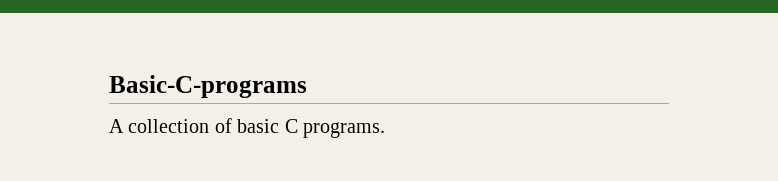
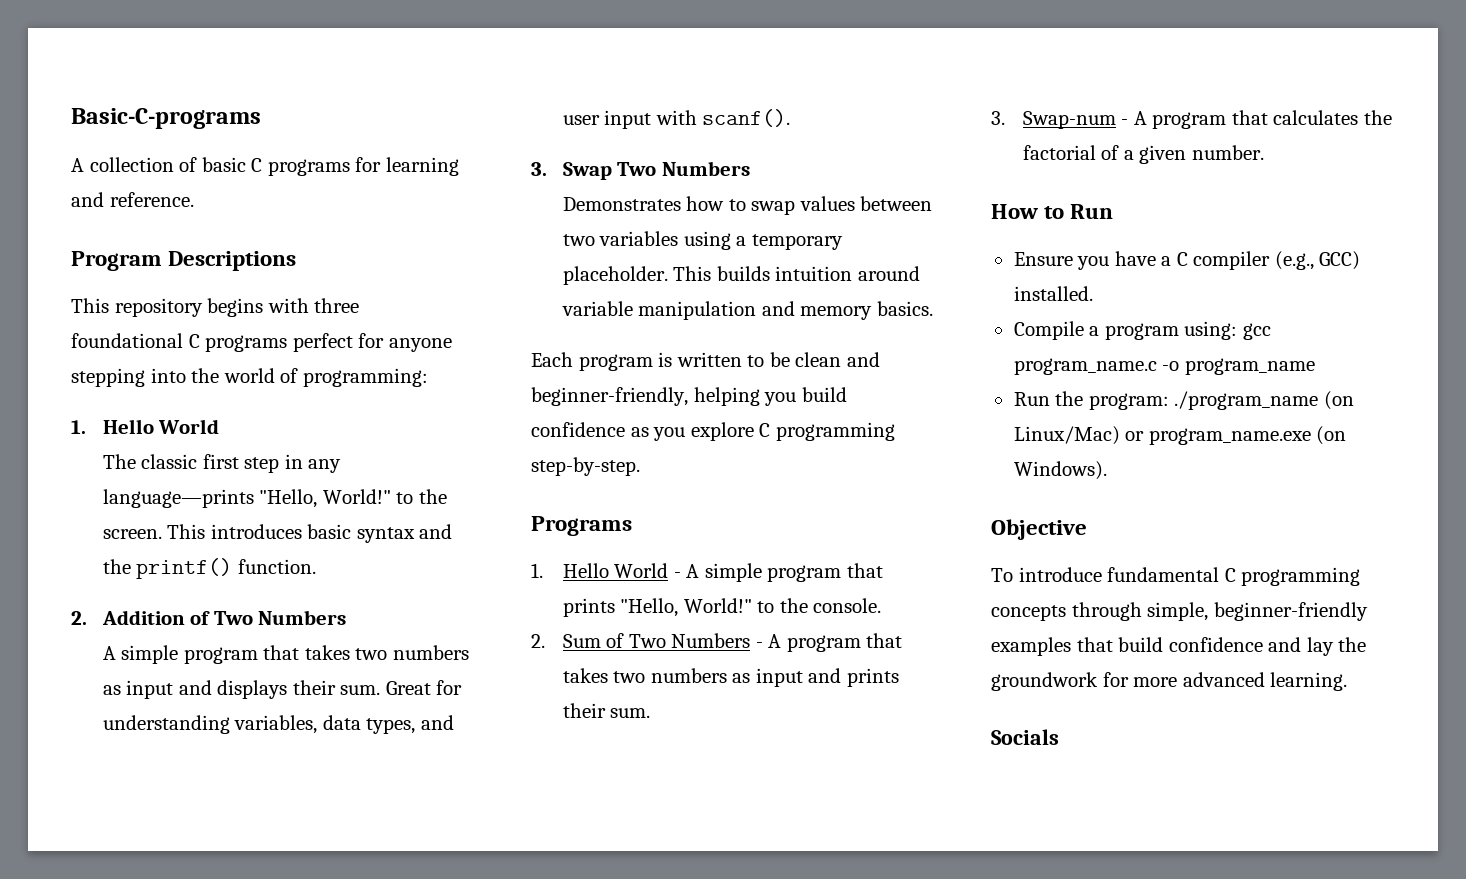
[303,122,385,138] programs. -> [267,157,459,176] [71,192,194,207] [71,251,297,271] [71,298,360,317] [71,333,452,352] [71,368,428,387] [71,419,220,434] [102,454,342,473] [102,489,447,508] [102,524,453,543] [102,558,316,579] [71,610,347,625] [102,645,469,664] [102,680,463,699] [102,715,454,734] [562,109,791,129] [531,161,750,180] [562,196,933,215] [562,231,843,250] [562,266,920,285] [561,301,933,320] [531,352,880,371] [531,387,847,406] [531,422,895,441] [531,457,640,476] [531,516,632,536] [531,563,883,582] [562,598,882,617] [531,633,903,652] [562,668,899,687] [562,703,651,718] [991,110,1392,129] [1022,145,1264,164] [991,204,1114,219] [1013,251,1361,270] [1013,286,1093,301] [1013,321,1271,340] [1013,358,1315,375] [1013,391,1354,410] [1013,426,1347,445] [1013,461,1107,480] [991,519,1087,540] [991,567,1361,586] [991,602,1368,621] [991,637,1367,656] [991,672,1348,691] [991,729,1059,745] programs for learning and reference. // Program Descriptions // This repository begins with three foundational C programs perfect for anyone stepping into the world of programming: // 1. Hello World // The classic first step in any language—prints "Hello, World!" to the screen. This introduces basic syntax and the printf() function. // 2. Addition of Two Numbers // A simple program that takes two numbers as input and displays their sum. Great for understanding variables, data types, and user input with scanf(). // 3. Swap Two Numbers // Demonstrates how to swap values between two variables using a temporary placeholder. This builds intuition around variable manipulation and memory basics. // Each program is written to be clean and beginner-friendly, helping you build confidence as you explore C programming step-by-step. // Programs // 1. Hello World - A simple program that prints "Hello, World!" to the console. // 2. Sum of Two Numbers - A program that takes two numbers as input and prints their sum. // 3. Swap-num - A program that calculates the factorial of a given number. // How to Run // Ensure you have a C compiler (e.g., GCC) installed. // Compile a program using: gcc program_name.c -o program_name // Run the program: ./program_name (on Linux/Mac) or program_name.exe (on Windows). // Objective // To introduce fundamental C programming concepts through simple, beginner-friendly examples that build confidence and lay the groundwork for more advanced learning. // Socials

